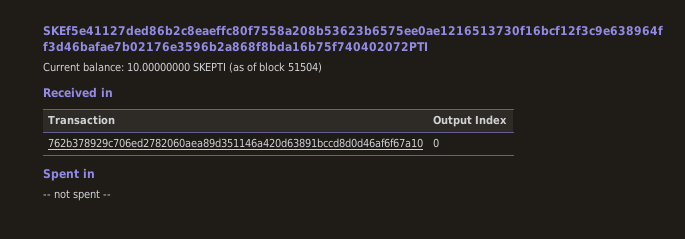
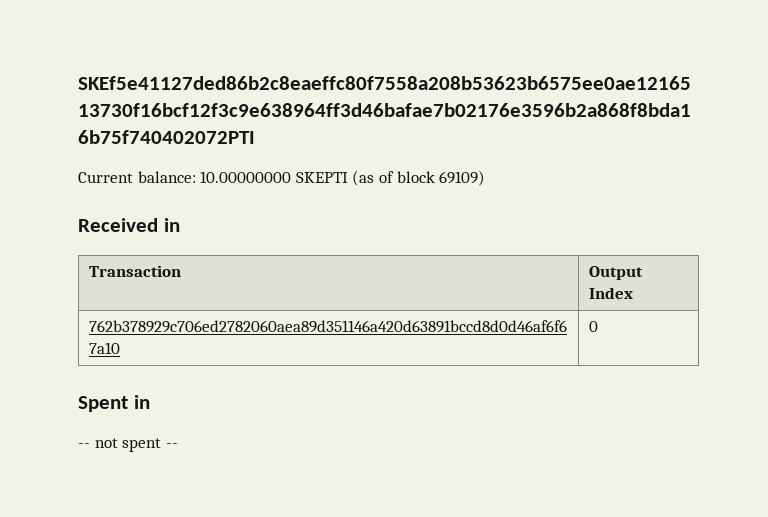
[288,62,322,73] 51504) -> [439,170,486,186] 69109)

